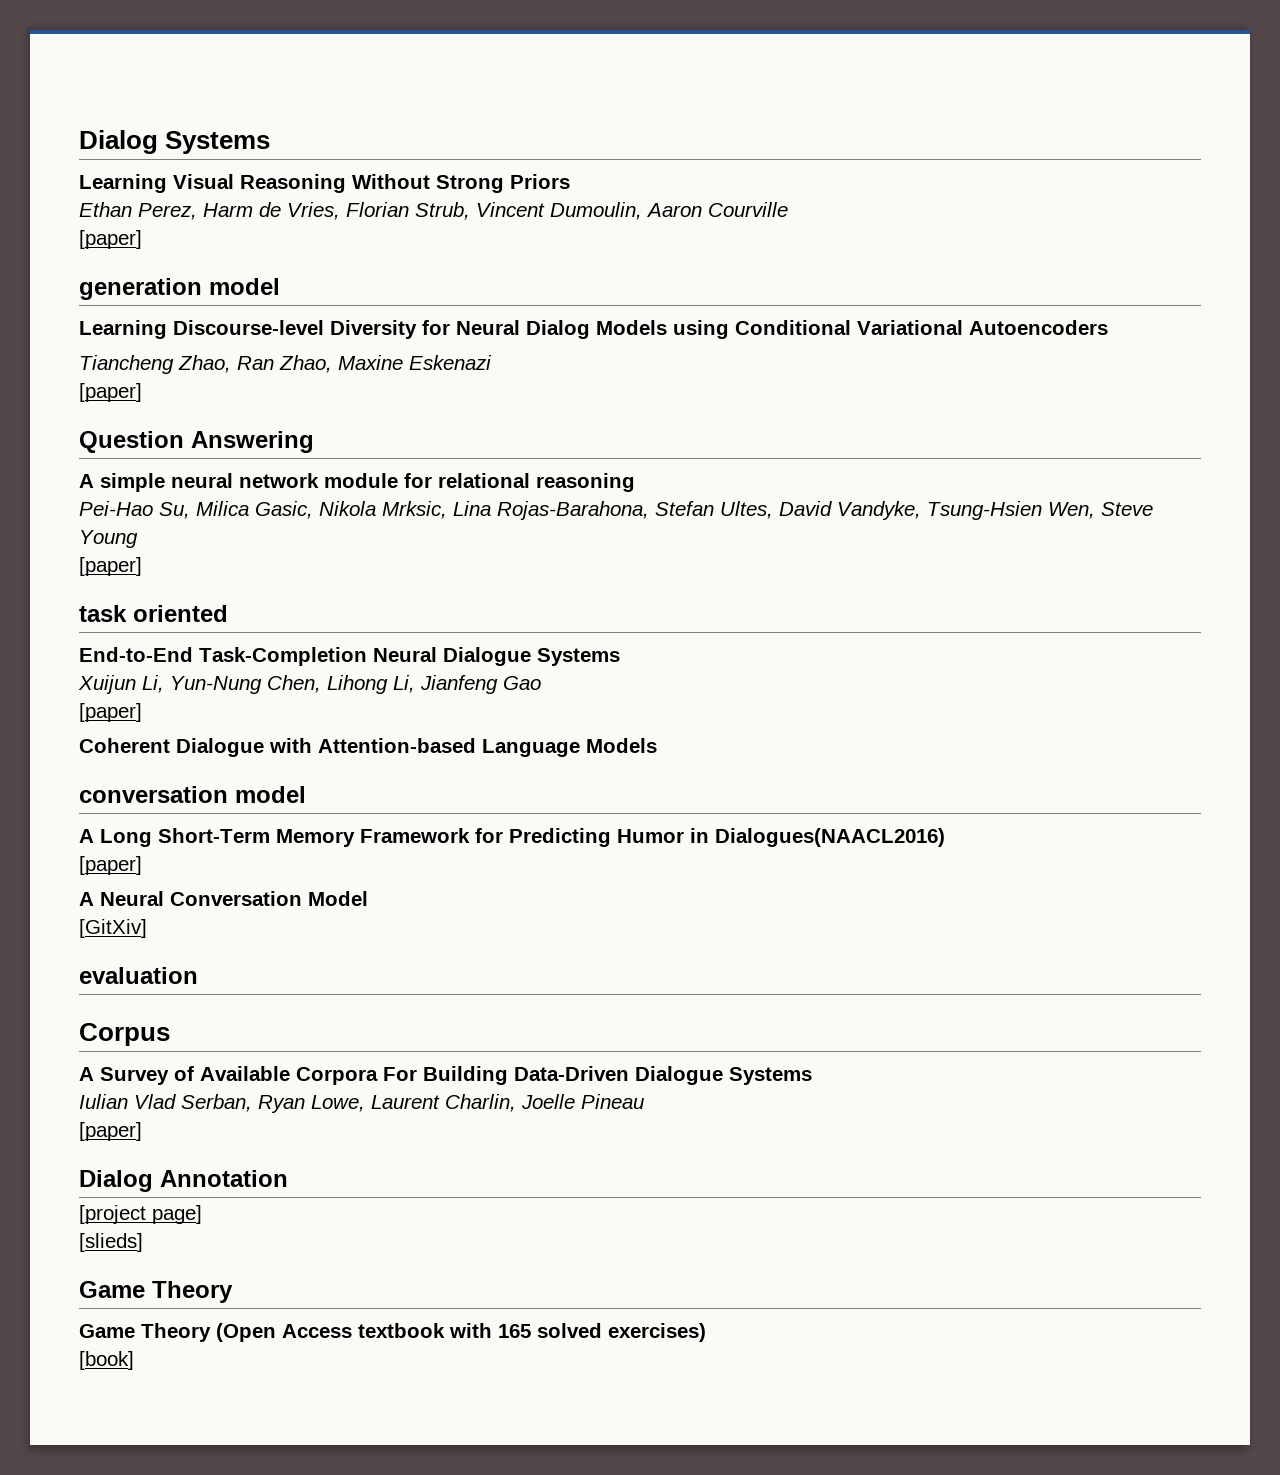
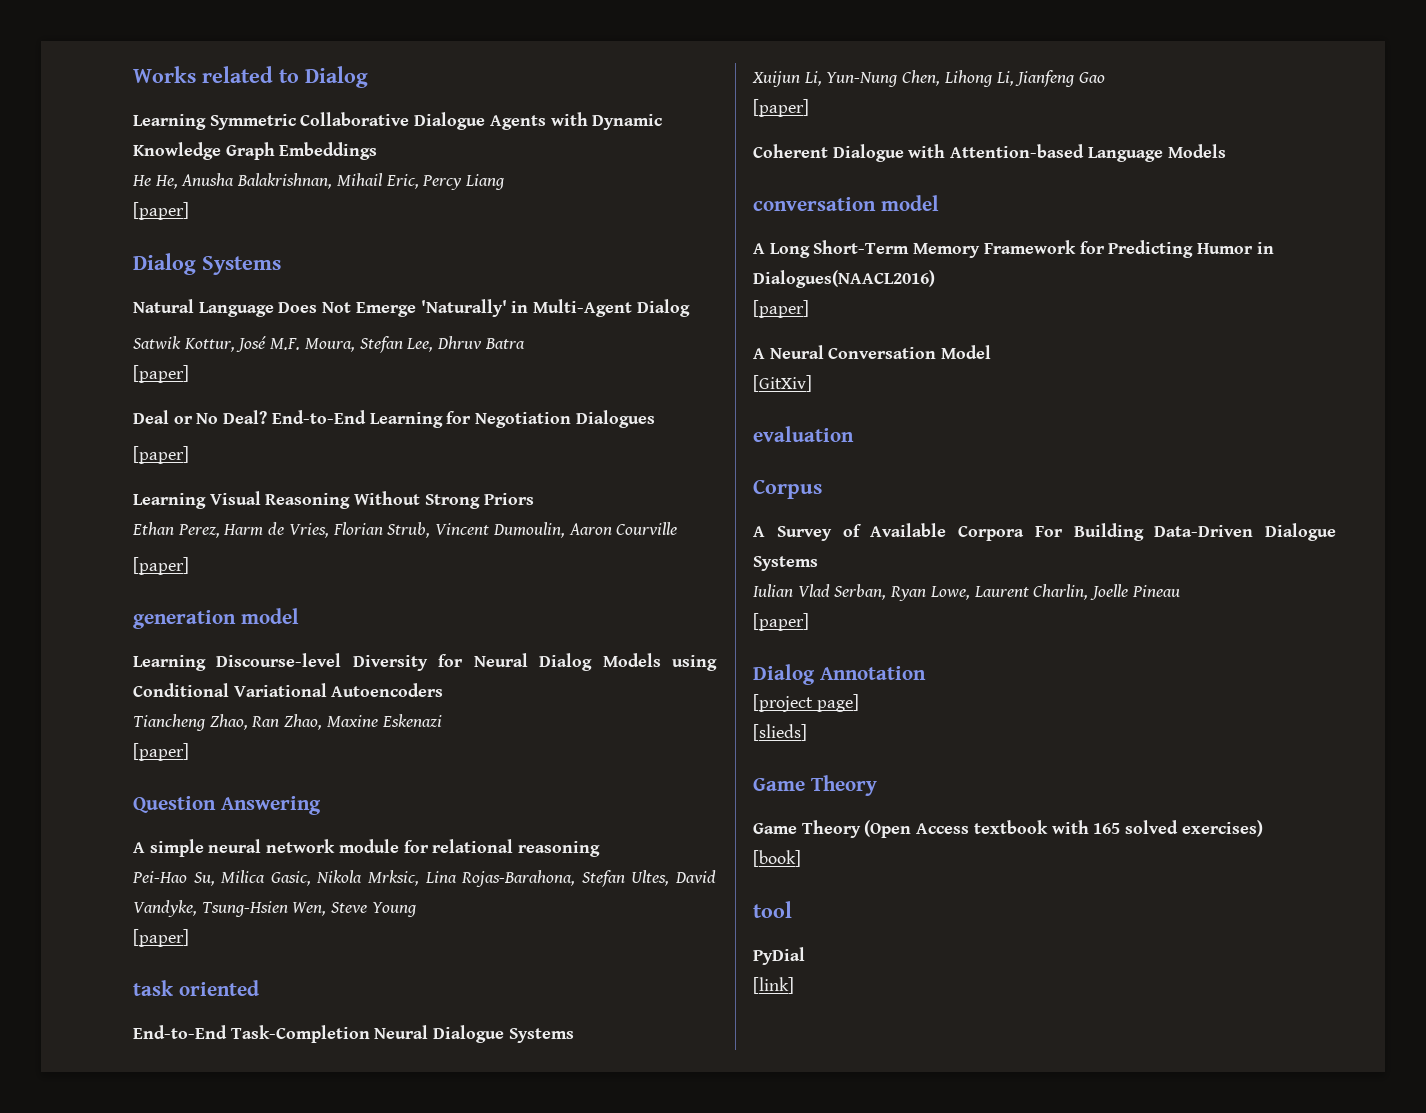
[79,130,271,154] Dialog Systems -> [133,66,368,88] [133,112,663,130] [133,142,378,160] [132,173,505,190] [133,202,189,220] [133,253,281,275] [133,299,690,317] [133,336,525,353] [133,365,189,383] [133,410,655,428] [133,446,189,464] Works related to Dialog // Learning Symmetric Collaborative Dialogue Agents with Dynamic Knowledge Graph Embeddings // He He, Anusha Balakrishnan, Mihail Eric, Percy Liang // [paper] // Dialog Systems // Natural Language Does Not Emerge 'Naturally' in Multi-Agent Dialog // Satwik Kottur, José M.F. Moura, Stefan Lee, Dhruv Batra // [paper] // Deal or No Deal? End-to-End Learning for Negotiation Dialogues // [paper]
(134, 1360) none -> [753,901,792,918] [753,947,805,965] [753,977,794,994] // tool // PyDial // [link]

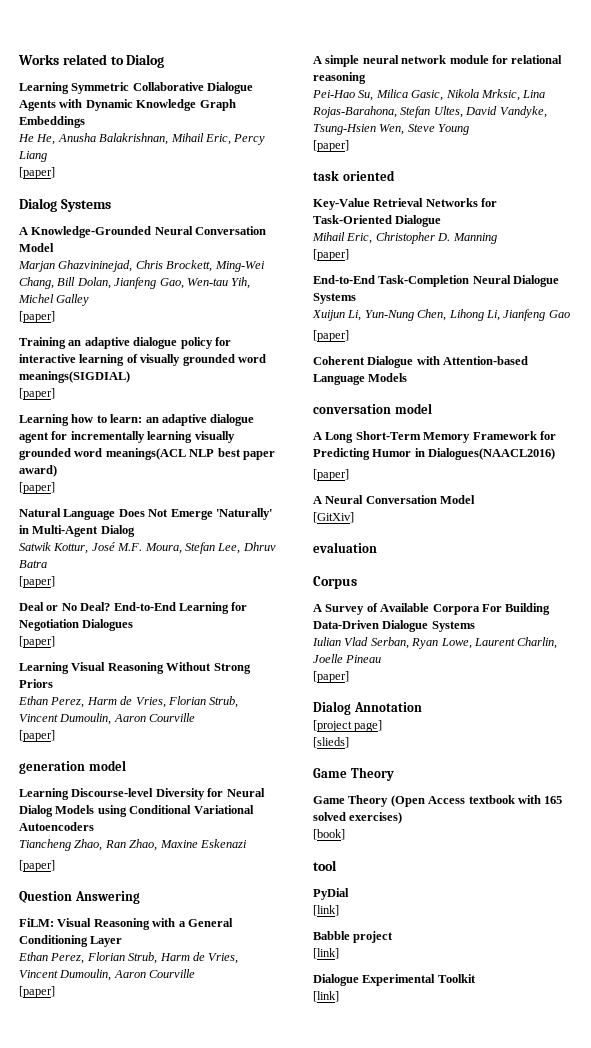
(281, 265) none -> [19,226,267,238] [19,243,54,252] [18,260,265,272] [19,277,251,289] [18,294,90,306] [19,311,55,323] [19,337,231,349] [19,354,266,366] [19,371,130,383] [19,388,55,400] [19,414,255,426] [19,431,235,443] [19,448,275,460] [19,465,57,477] [19,482,55,494] // A Knowledge-Grounded Neural Conversation Model // Marjan Ghazvininejad, Chris Brockett, Ming-Wei Chang, Bill Dolan, Jianfeng Gao, Wen-tau Yih, Michel Galley // [paper] // Training an adaptive dialogue policy for interactive learning of visually grounded word meanings(SIGDIAL) // [paper] // Learning how to learn: an adaptive dialogue agent for incrementally learning visually grounded word meanings(ACL NLP best paper award) // [paper]
(321, 805) none -> [19,918,233,930] [19,935,123,947] [18,952,239,964] [19,969,196,981] [19,986,55,998] // FiLM: Visual Reasoning with a General Conditioning Layer // Ethan Perez, Florian Strub, Harm de Vries, Vincent Dumoulin, Aaron Courville // [paper]
(259, 988) none -> [313,198,498,210] [313,215,442,227] [312,232,497,244] [313,249,349,261] // Key-Value Retrieval Networks for Task-Oriented Dialogue // Mihail Eric, Christopher D. Manning // [paper]
(794, 985) none -> [313,931,394,943] [313,948,339,959] [313,974,476,986] [313,991,339,1002] // Babble project // [link] // Dialogue Experimental Toolkit // [link]

